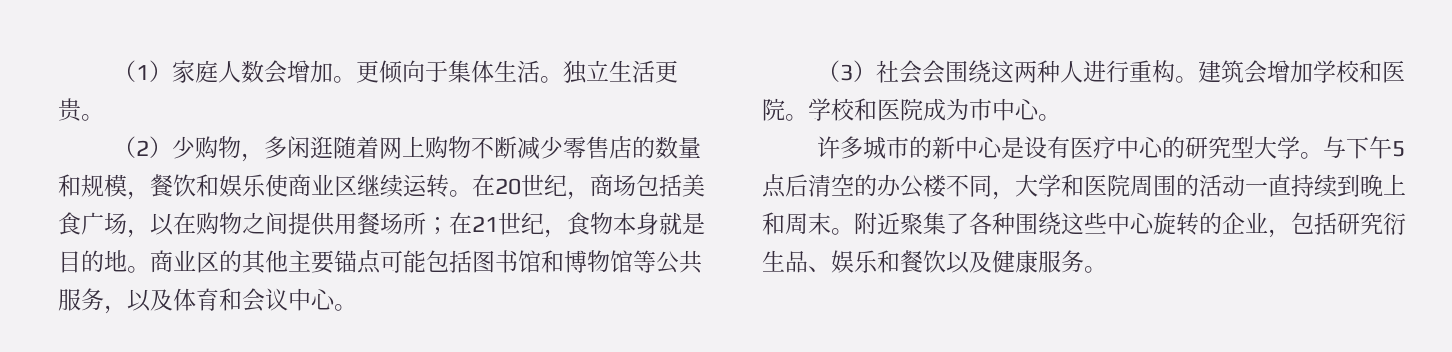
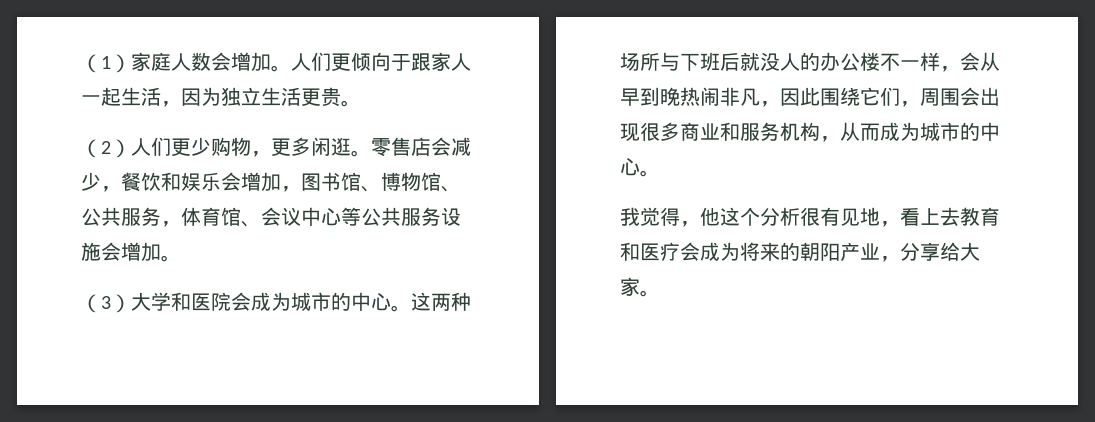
(357, 79) none -> [291,52,331,71] 人们
[448,60,564,83] 集体生活。 -> [411,52,471,71] [81,87,221,107] 跟家人一起生活，因为
(173, 147) none -> [131,137,191,156] 人们更
[264,136,702,159] [58,174,705,200] [58,212,705,238] [58,250,702,274] [58,288,357,314] [817,60,1406,84] [762,98,1061,121] [817,136,1406,159] [762,174,1406,200] [762,212,1406,238] [762,250,1084,274] 多闲逛随着网上购物不断减少零售店的数量和规模，餐饮和娱乐使商业区继续运转。在20世纪，商场包括美食广场，以在购物之间提供用餐场所；在21世纪，食物本身就是目的地。商业区的其他主要锚点可能包括图书馆和博物馆等公共服务，以及体育和会议中心。 // （3）社会会围绕这两种人进行重构。建筑会增加学校和医院。学校和医院成为市中心。 // 许多城市的新中心是设有医疗中心的研究型大学。与下午5点后清空的办公楼不同，大学和医院周围的活动一直持续到晚上和周末。附近聚集了各种围绕这些中心旋转的企业，包括研究衍生品、娱乐和餐饮以及健康服务 -> [271,137,471,157] [81,172,461,192] [81,207,461,227] [81,242,181,262] [81,292,471,313] [620,52,1000,72] [620,87,1000,107] [620,122,1000,142] [620,158,660,177] [620,207,1000,227] [620,242,980,262] [620,277,640,296] 更多闲逛。零售店会减少，餐饮和娱乐会增加，图书馆、博物馆、公共服务，体育馆、会议中心等公共服务设施会增加。 // （3）大学和医院会成为城市的中心。这两种场所与下班后就没人的办公楼不一样，会从早到晚热闹非凡，因此围绕它们，周围会出现很多商业和服务机构，从而成为城市的中心。 // 我觉得，他这个分析很有见地，看上去教育和医疗会成为将来的朝阳产业，分享给大家

